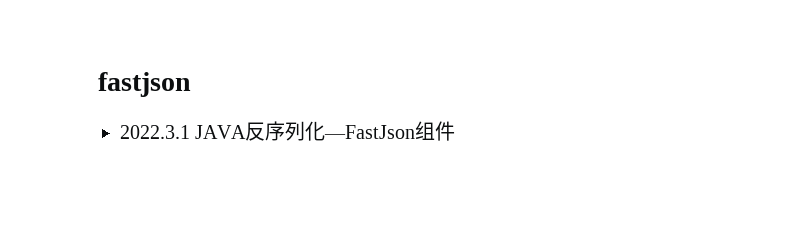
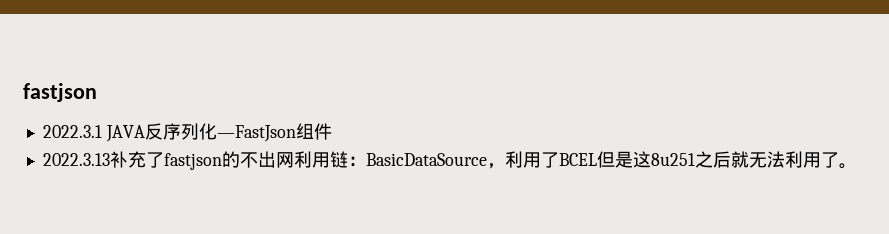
(456, 131) none -> [42,151,857,170] // 2022.3.13补充了fastjson的不出网利用链：BasicDataSource，利用了BCEL但是这8u251之后就无法利用了。

